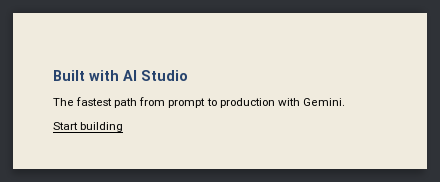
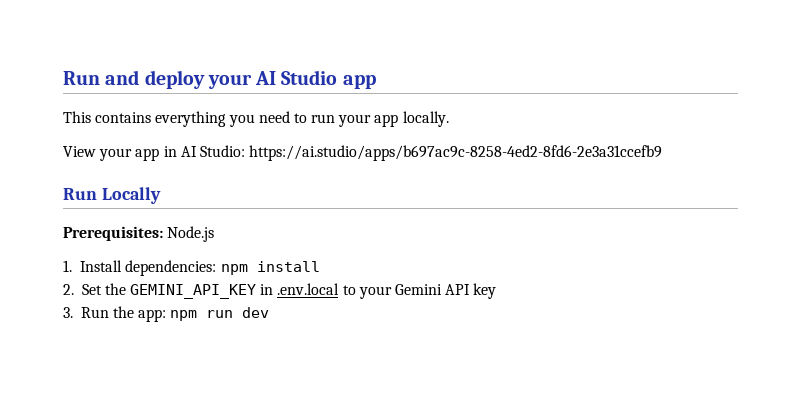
[53,70,188,81] [53,97,345,108] [53,122,124,132] Built with AI Studio // The fastest path from prompt to production with Gemini. // Start building -> [63,70,376,89] [63,111,449,127] [63,145,663,161] [63,187,161,204] [63,226,215,242] [63,260,320,276] [63,283,497,299] [63,306,270,322] Run and deploy your AI Studio app // This contains everything you need to run your app locally. // View your app in AI Studio: https://ai.studio/apps/b697ac9c-8258-4ed2-8fd6-2e3a31ccefb9 // Run Locally // Prerequisites: Node.js // 1. Install dependencies: npm install // 2. Set the GEMINI_API_KEY in .env.local to your Gemini API key // 3. Run the app: npm run dev

